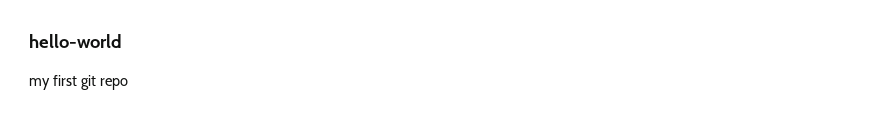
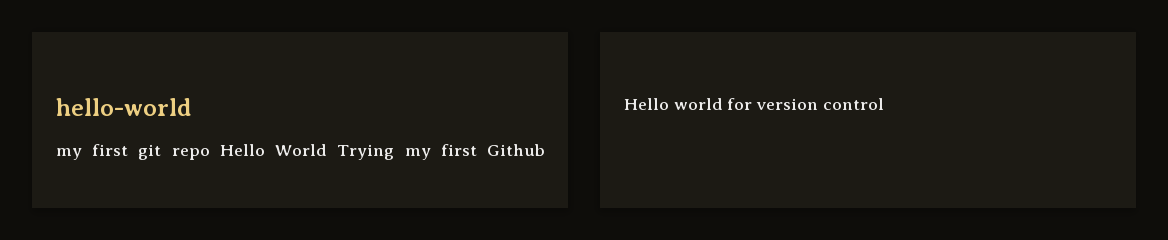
(128, 84) none -> [219,144,545,160] [624,98,884,110] Hello World Trying my first Github Hello world for version control

